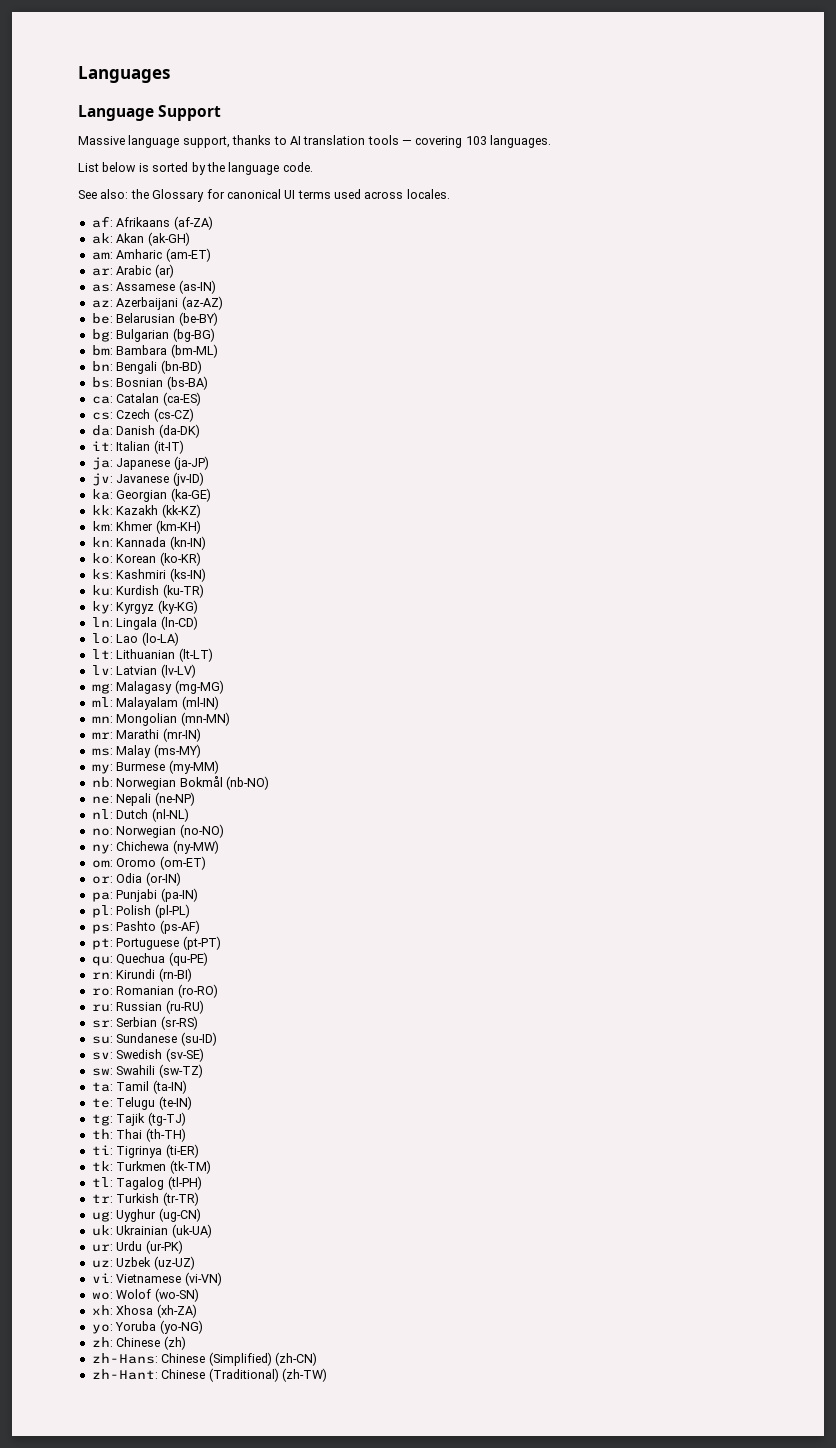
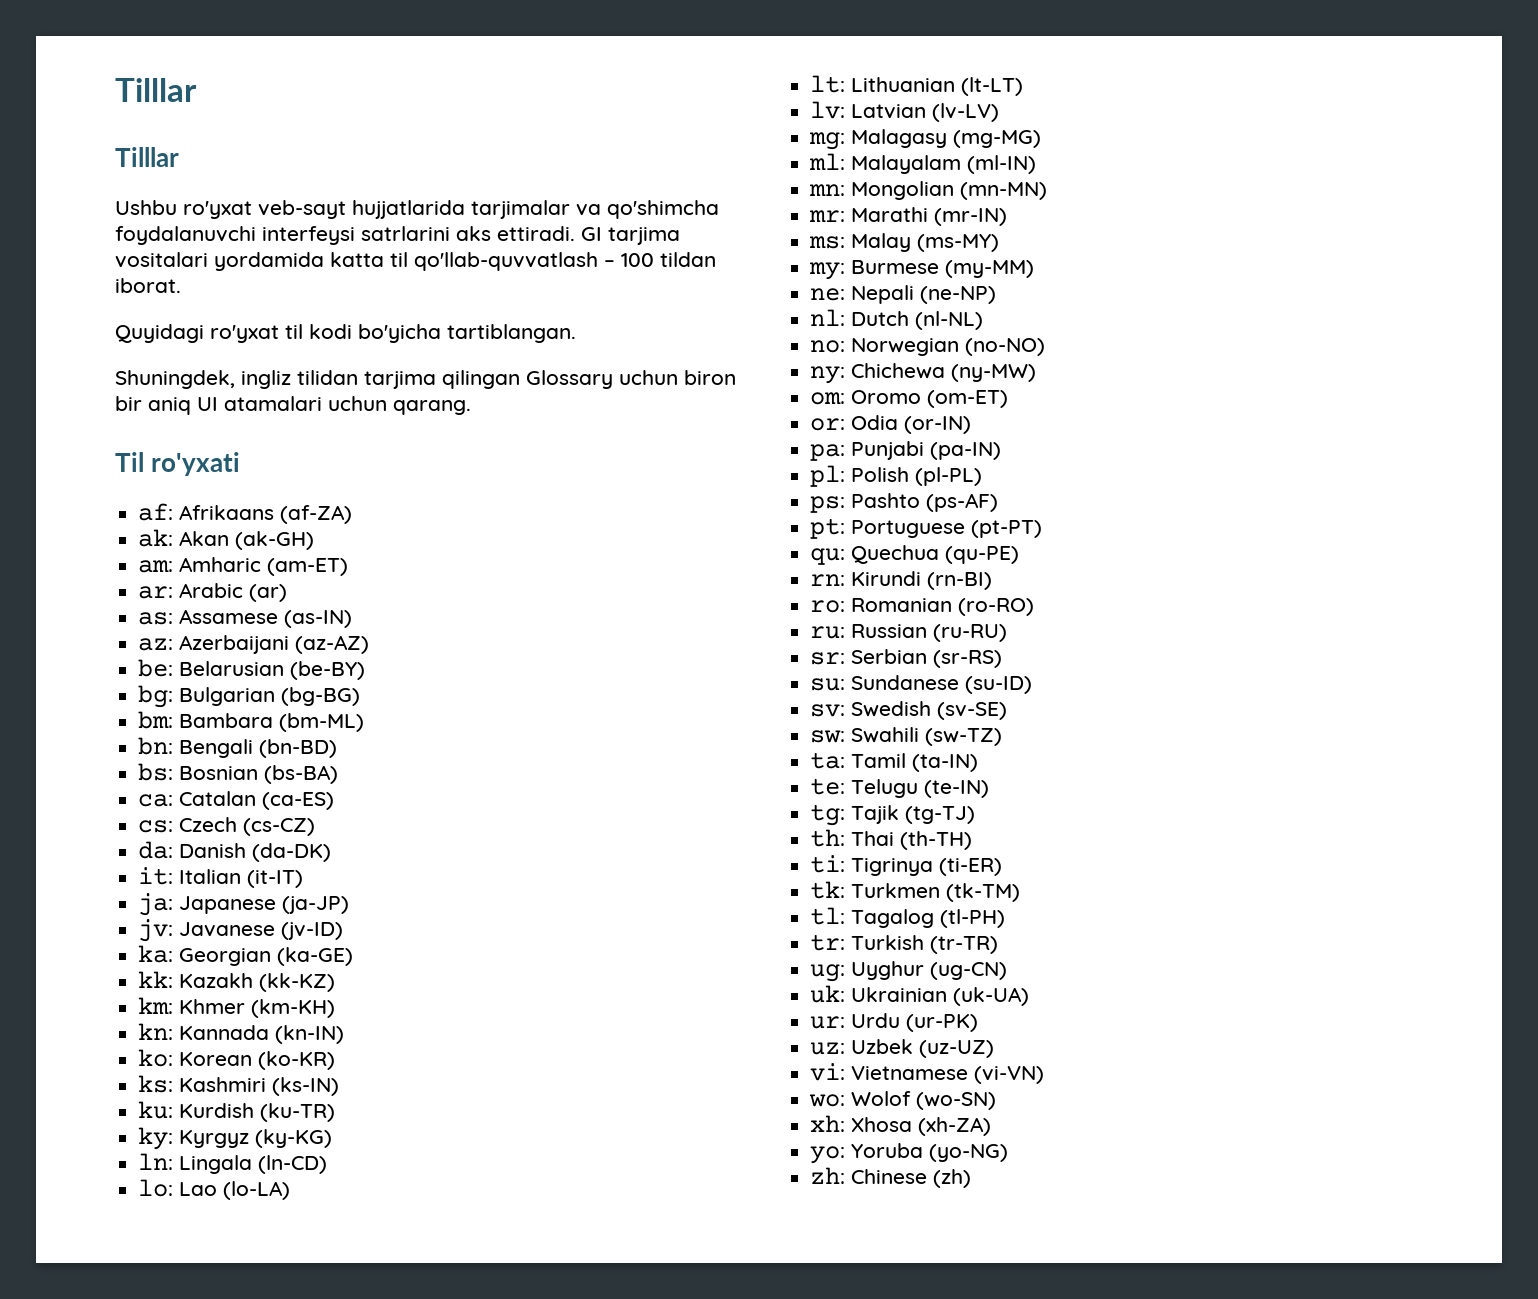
[78,66,170,83] [78,105,222,121] [78,135,552,148] [78,162,313,175] [78,189,450,202] Languages // Language Support // Massive language support, thanks to AI translation tools — covering 103 languages. // List below is sorted by the language code. // See also: the Glossary for canonical UI terms used across locales. -> [115,78,197,102] [115,147,179,167] [115,200,719,219] [115,226,680,245] [115,252,716,271] [115,278,181,293] [115,324,576,343] [115,370,736,389] [115,396,471,415] [115,452,241,476] Tilllar // Tilllar // Ushbu ro'yxat veb-sayt hujjatlarida tarjimalar va qo'shimcha foydalanuvchi interfeysi satrlarini aks ettiradi. GI tarjima vositalari yordamida katta til qo'llab-quvvatlash – 100 tildan iborat. // Quyidagi ro'yxat til kodi bo'yicha tartiblangan. // Shuningdek, ingliz tilidan tarjima qilingan Glossary uchun biron bir aniq UI atamalari uchun qarang. // Til ro'yxati
[91,776,269,790] // nb: Norwegian Bokmål (nb-NO) -> (1035, 269) none
[91,1352,317,1366] [91,1368,327,1382] // zh-Hans: Chinese (Simplified) (zh-CN) // zh-Hant: Chinese (Traditional) (zh-TW) -> (972, 1178) none

